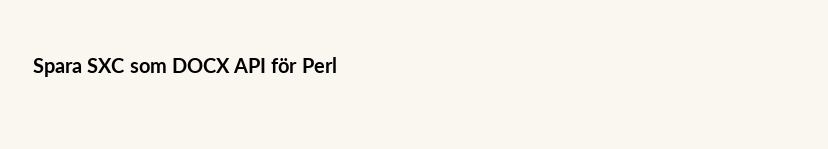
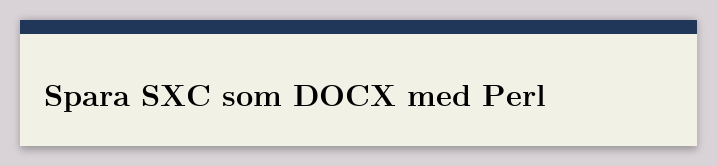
[233,58,298,73] API för -> [407,85,471,106] med

